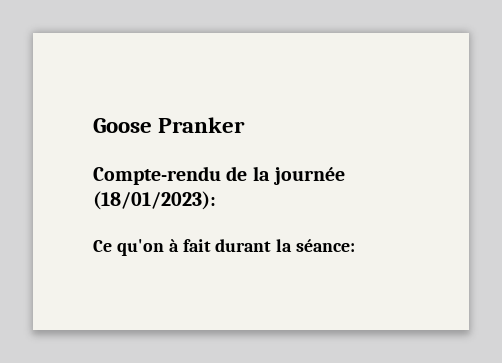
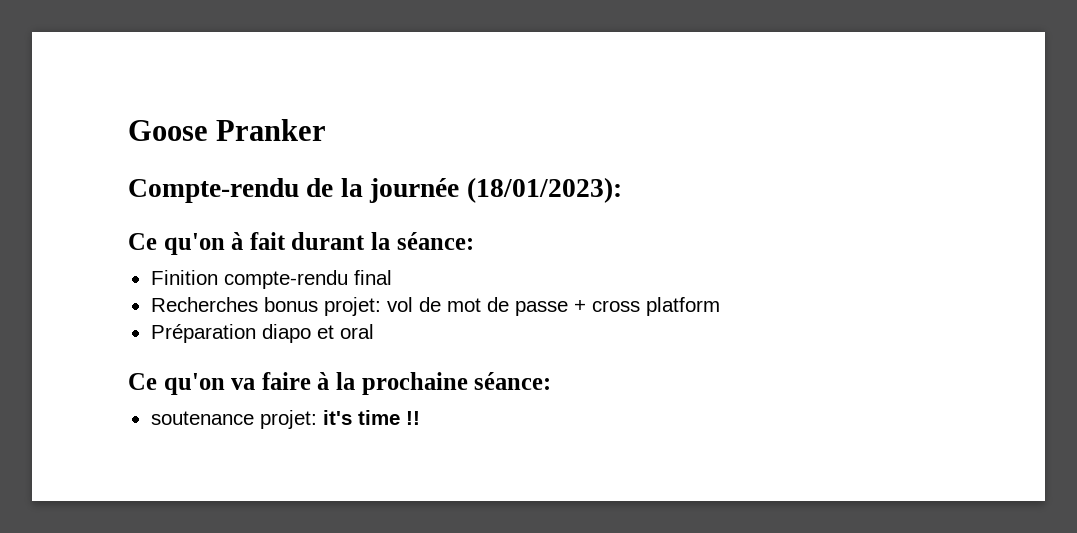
(356, 245) none -> [150,270,392,289] [150,297,720,316] [150,324,374,343] [128,372,552,395] [150,410,420,429] // Finition compte-rendu final // Recherches bonus projet: vol de mot de passe + cross platform // Préparation diapo et oral // Ce qu'on va faire à la prochaine séance: // soutenance projet: it's time !!

